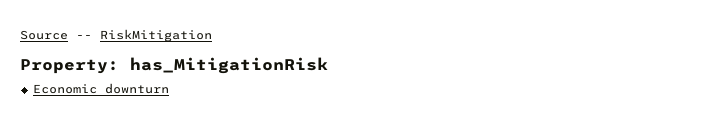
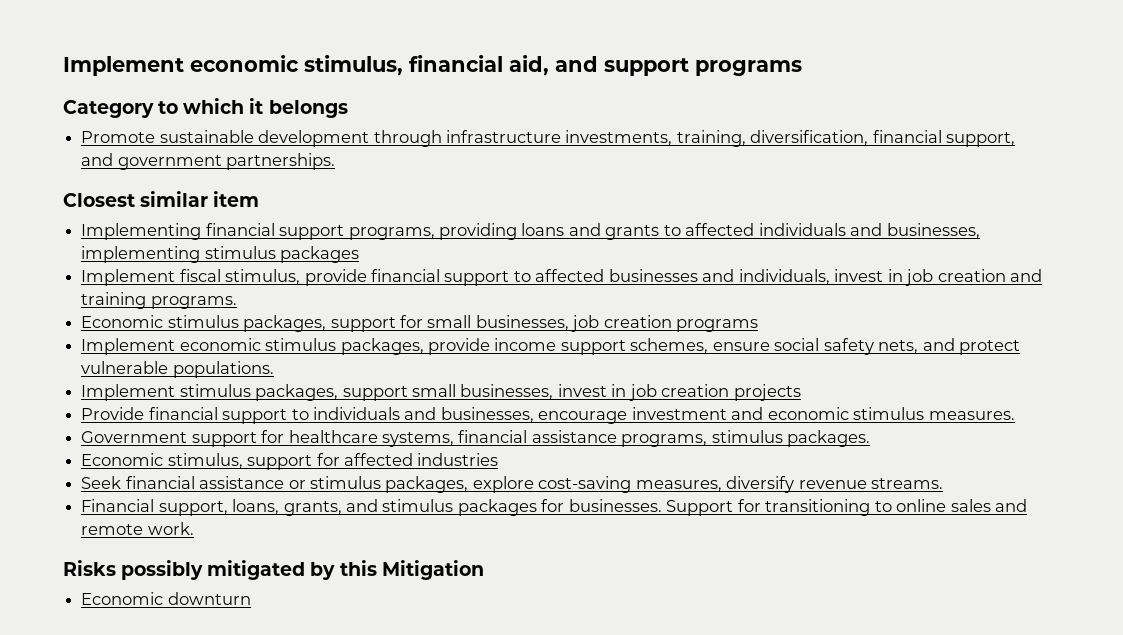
[20,29,212,42] [20,57,328,74] Source -- RiskMitigation // Property: has_MitigationRisk -> [63,55,802,76] [63,98,348,118] [81,130,1016,147] [81,153,336,170] [63,191,260,207] [81,223,980,240] [81,246,360,263] [81,269,1042,286] [81,292,237,309] [81,315,759,332] [81,338,1021,355] [81,361,274,378] [81,384,801,401] [81,407,1015,424] [81,430,871,447] [81,453,499,470] [81,476,944,493] [81,499,1027,516] [81,522,194,535] [63,560,484,580] Implement economic stimulus, financial aid, and support programs // Category to which it belongs // Promote sustainable development through infrastructure investments, training, diversification, financial support, and government partnerships. // Closest similar item // Implementing financial support programs, providing loans and grants to affected individuals and businesses, implementing stimulus packages // Implement fiscal stimulus, provide financial support to affected businesses and individuals, invest in job creation and training programs. // Economic stimulus packages, support for small businesses, job creation programs // Implement economic stimulus packages, provide income support schemes, ensure social safety nets, and protect vulnerable populations. // Implement stimulus packages, support small businesses, invest in job creation projects // Provide financial support to individuals and businesses, encourage investment and economic stimulus measures. // Government support for healthcare systems, financial assistance programs, stimulus packages. // Economic stimulus, support for affected industries // Seek financial assistance or stimulus packages, explore cost-saving measures, diversify revenue streams. // Financial support, loans, grants, and stimulus packages for businesses. Support for transitioning to online sales and remote work. // Risks possibly mitigated by this Mitigation

